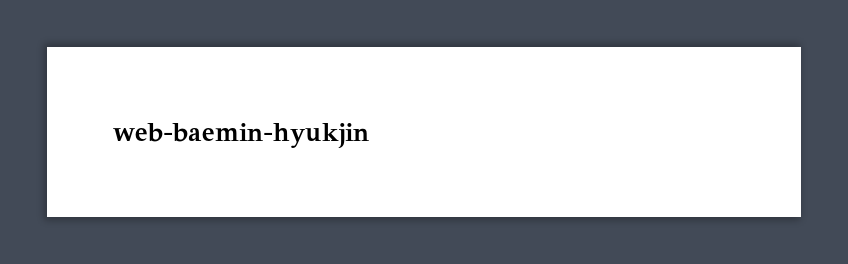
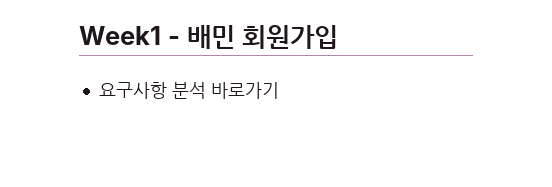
[113,123,369,148] web-baemin-hyukjin -> [79,25,338,49] [98,82,279,99] Week1 - 배민 회원가입 // 요구사항 분석 바로가기

